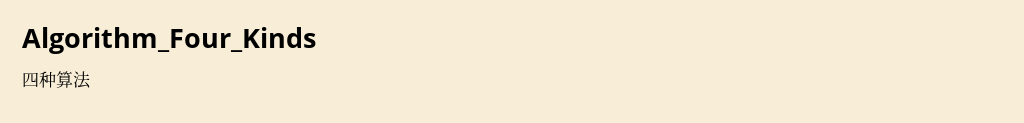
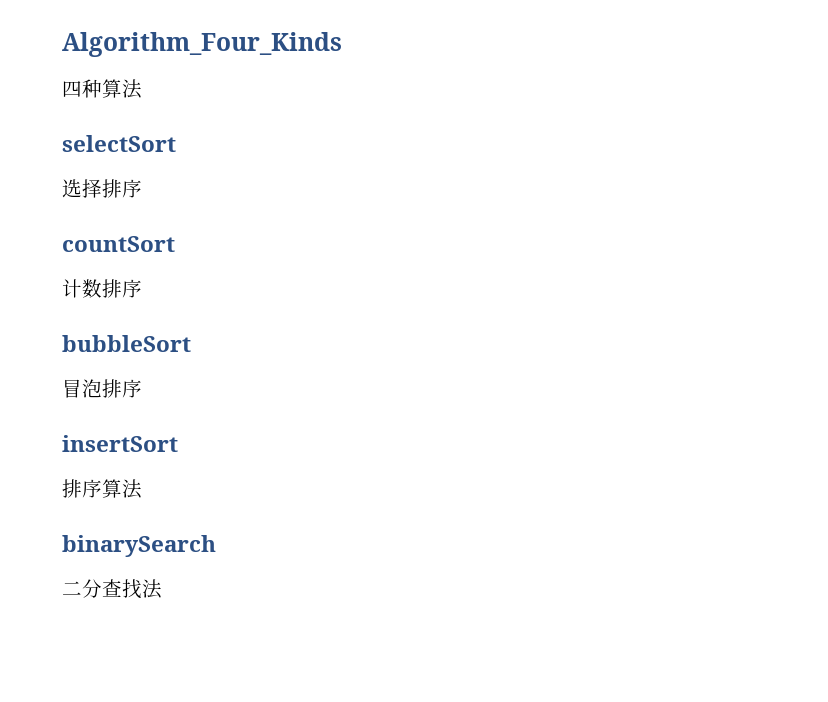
(91, 80) none -> [62,135,176,152] [62,179,142,198] [62,236,175,252] [62,279,142,298] [62,335,191,352] [62,379,142,398] [62,435,178,452] [62,479,142,499] [62,535,216,557] [62,579,162,599] // selectSort // 选择排序 // countSort // 计数排序 // bubbleSort // 冒泡排序 // insertSort // 排序算法 // binarySearch // 二分查找法

